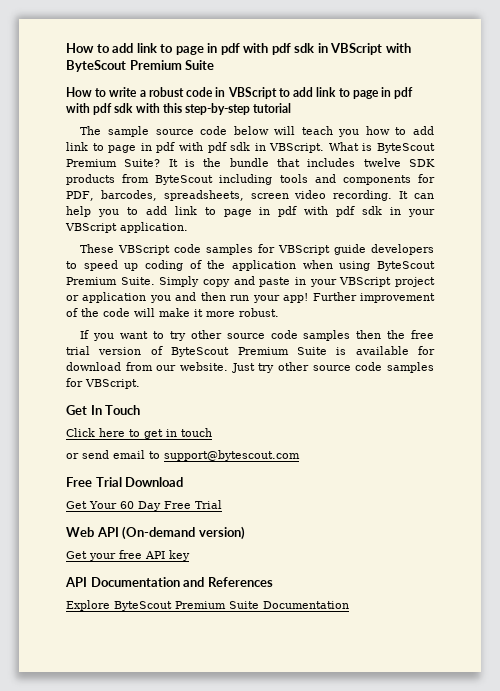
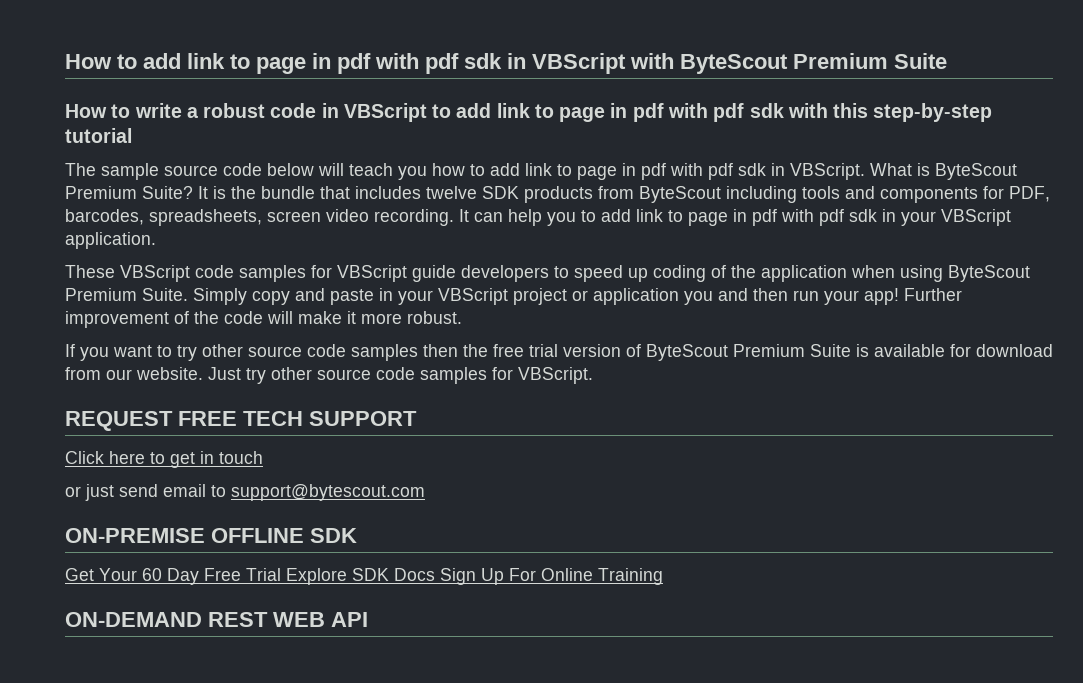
[66,405,141,415] Get In Touch -> [65,411,417,431] REQUEST FREE TECH SUPPORT
(79, 456) none -> [85,484,114,501] just
[66,477,184,487] Free Trial Download -> [65,528,357,543] ON-PREMISE OFFLINE SDK
[66,526,245,540] [66,550,190,561] [65,577,273,587] [66,600,349,611] // Web API (On-demand version) // Get your free API key // API Documentation and References // Explore ByteScout Premium Suite Documentation -> [286,568,663,585] [65,612,368,627] Explore SDK Docs Sign Up For Online Training // ON-DEMAND REST WEB API

